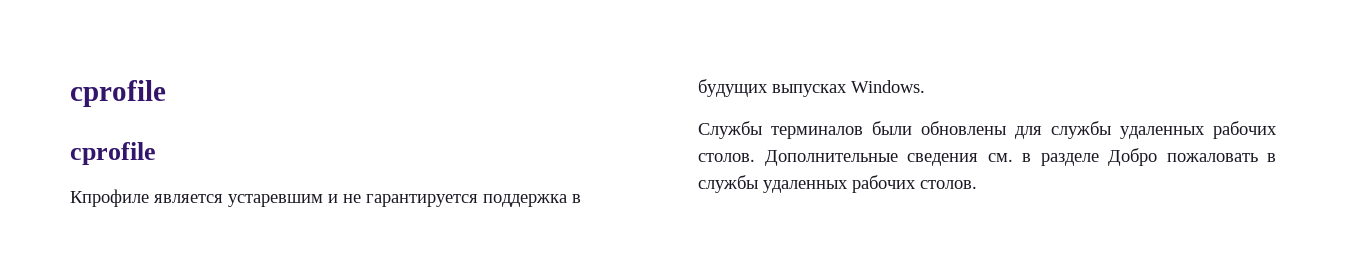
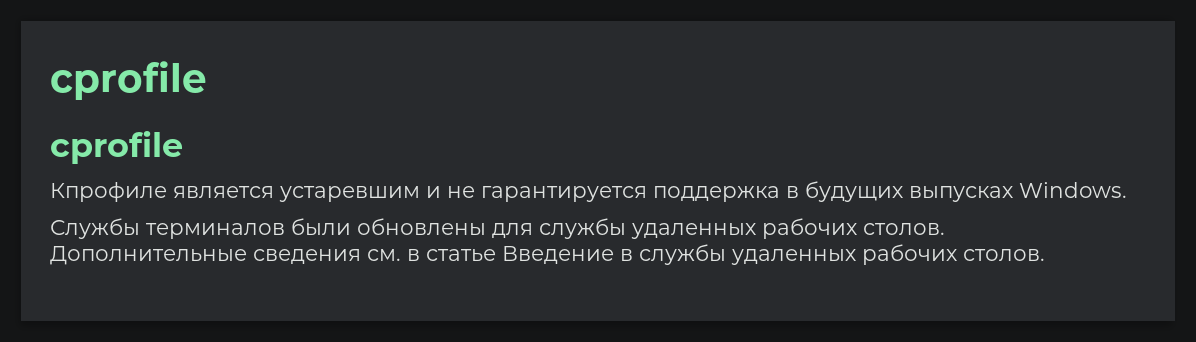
[1040,148,1258,166] разделе Добро пожаловать -> [426,246,614,264] статье Введение

